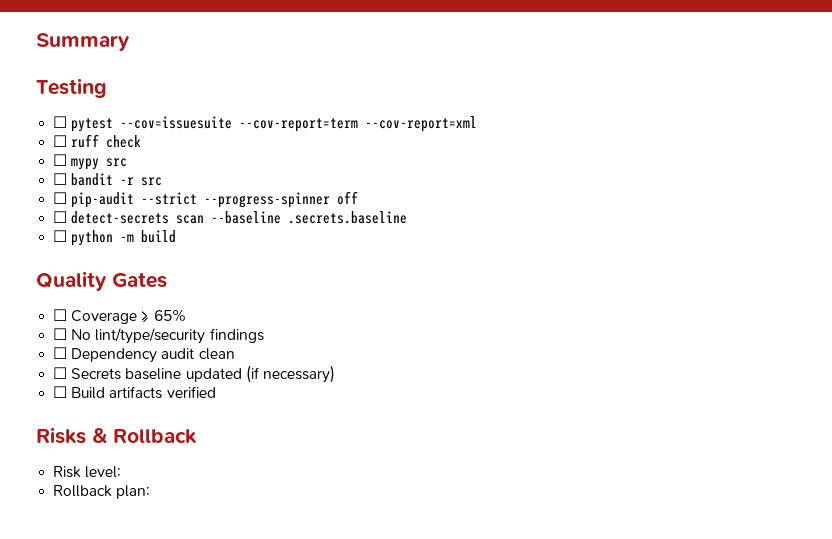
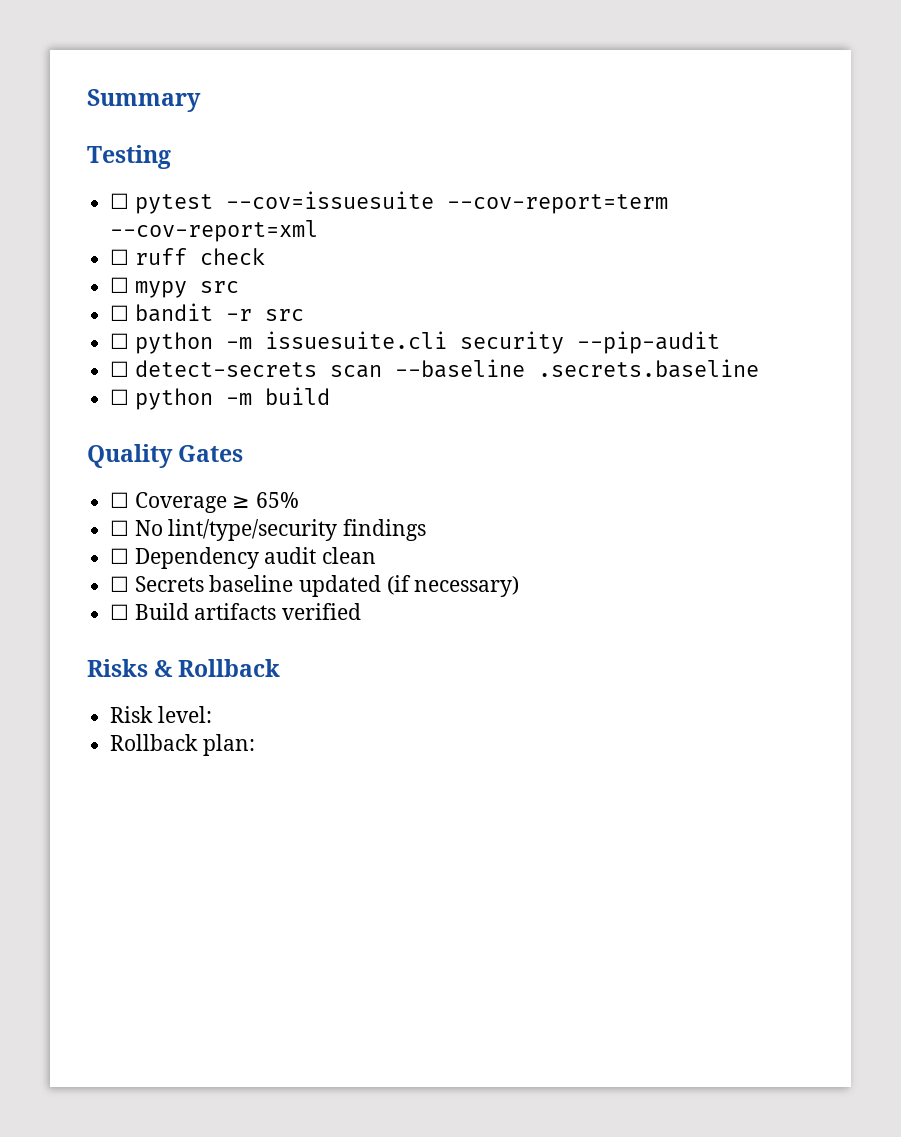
[71,191,359,208] pip-audit --strict --progress-spinner off -> [134,331,720,354] python -m issuesuite.cli security --pip-audit

